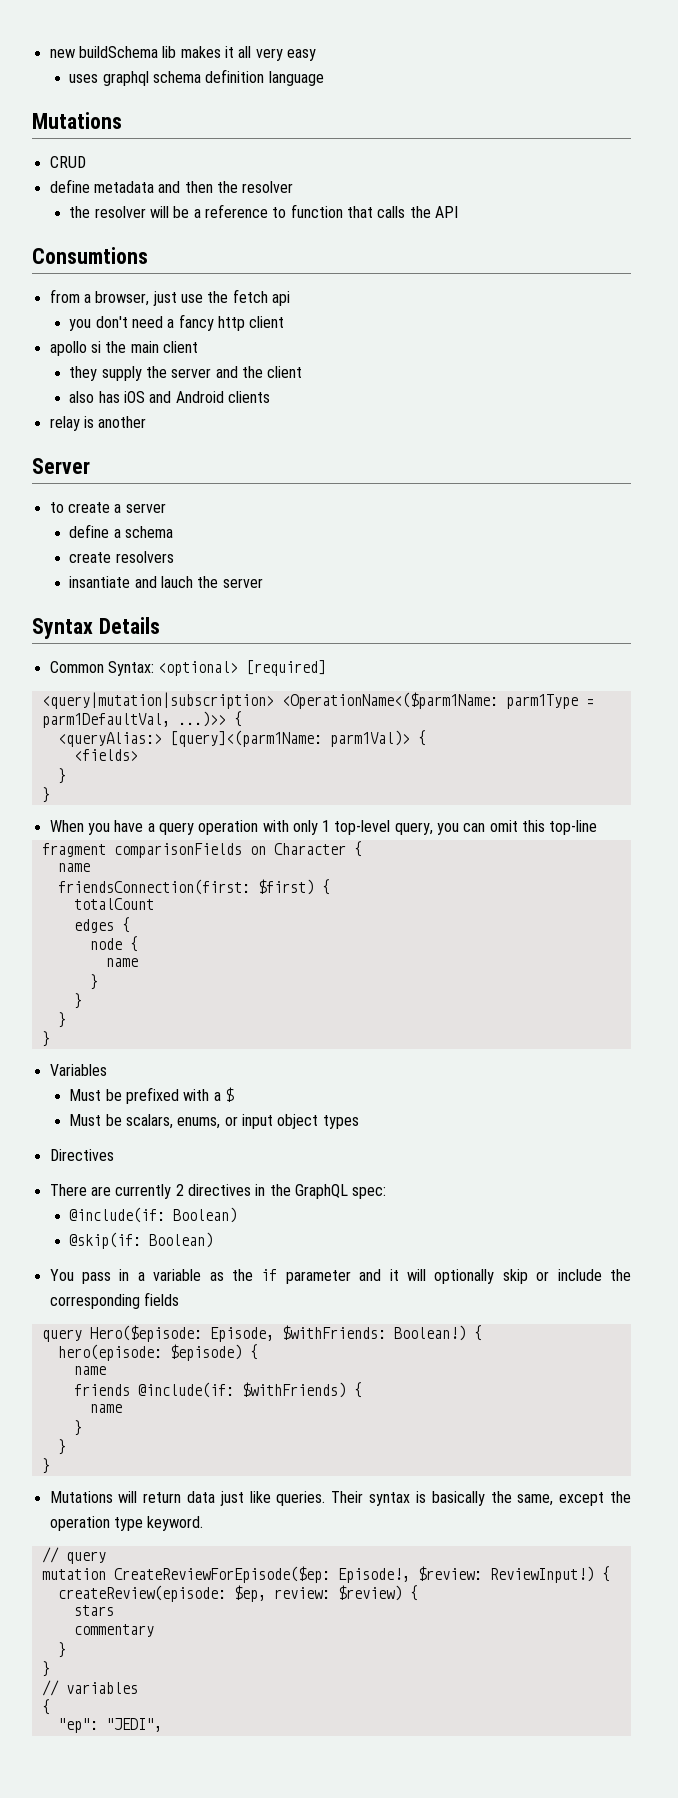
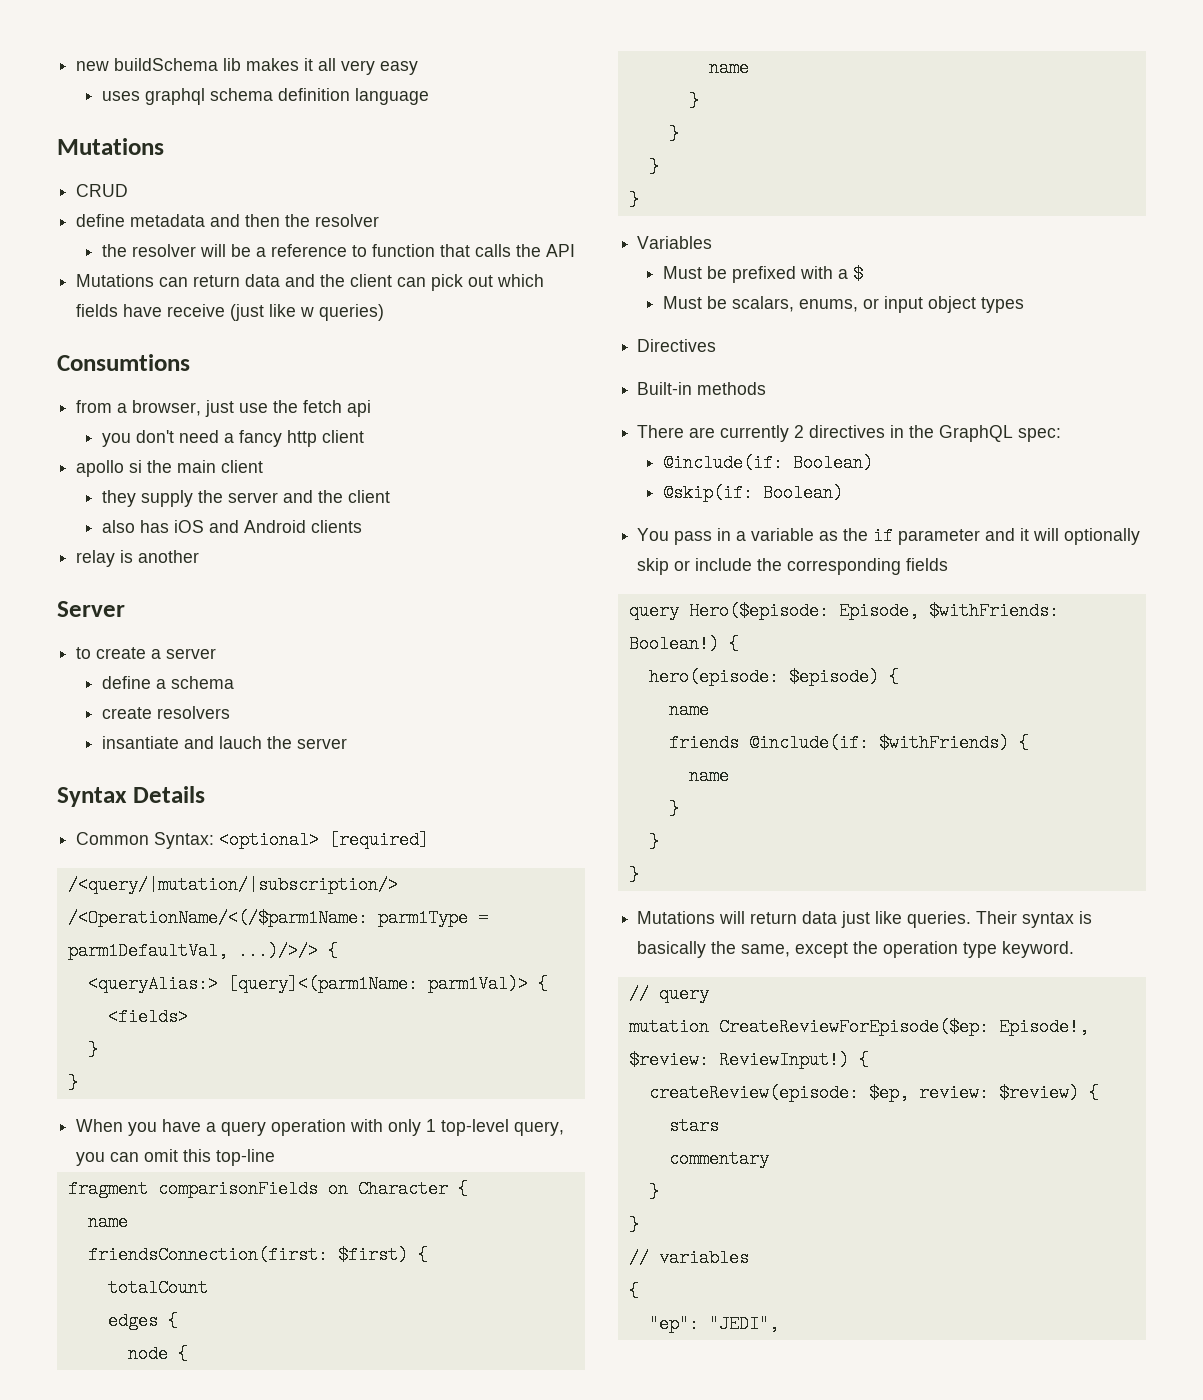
(459, 212) none -> [76,274,545,291] [76,304,385,321] // Mutations can return data and the client can pick out which fields have receive (just like w queries)
[41,692,498,709] <query|mutation|subscription> <OperationName<($parm1Name: -> [67,876,398,894] [67,909,368,927] /<query/|mutation/|subscription/> /<OperationName/<(/$parm1Name:
[177,711,226,727] ...)>> -> [237,942,318,960] ...)/>/>
(114, 1155) none -> [637,382,767,395] // Built-in methods

